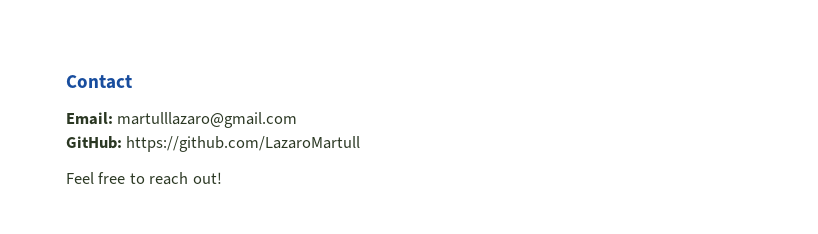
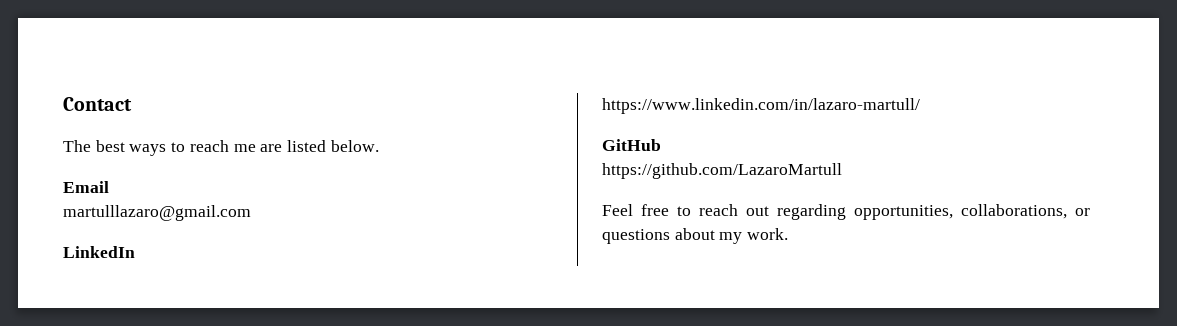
[66,112,298,128] [66,136,122,149] Email: martulllazaro@gmail.com // GitHub: -> [63,140,379,156] [63,181,109,193] [63,205,251,221] [63,246,135,258] [602,98,920,114] [602,139,661,151] The best ways to reach me are listed below. // Email // martulllazaro@gmail.com // LinkedIn // https://www.linkedin.com/in/lazaro-martull/ // GitHub //
[192,172,222,184] out! -> [746,204,1090,220] [602,228,789,244] out regarding opportunities, collaborations, or questions about my work.

